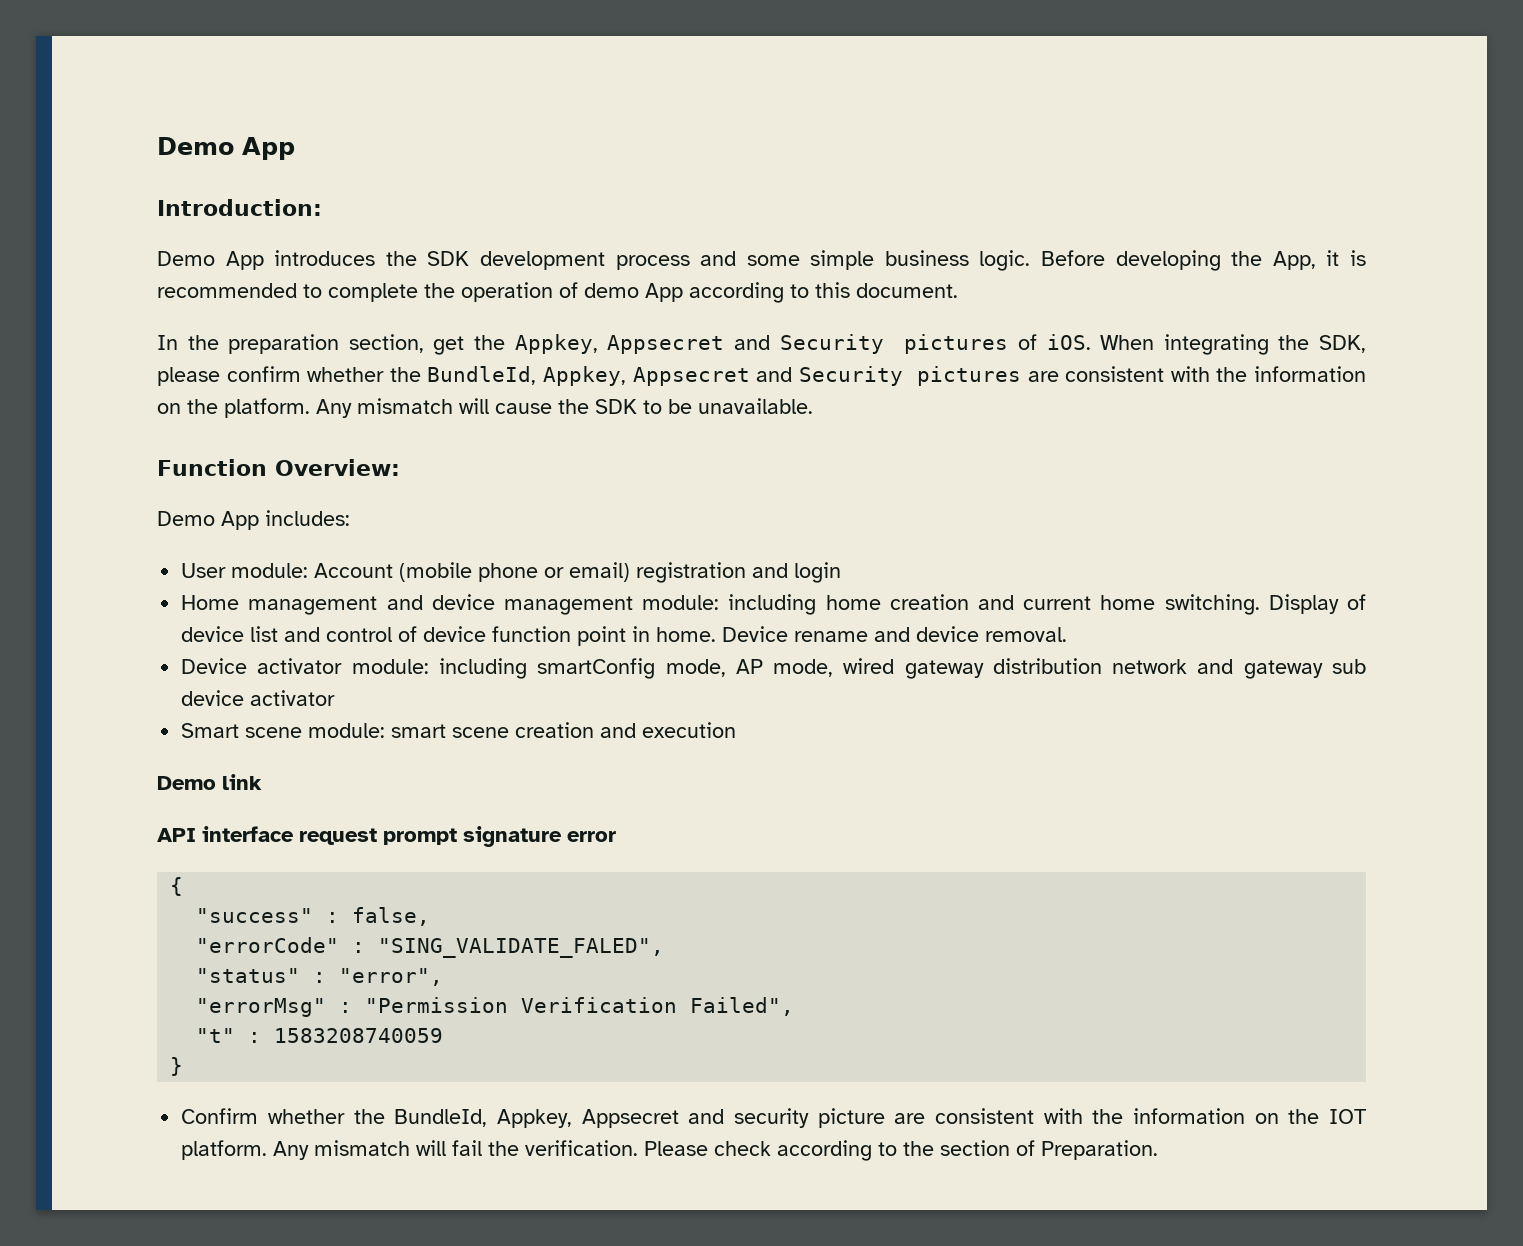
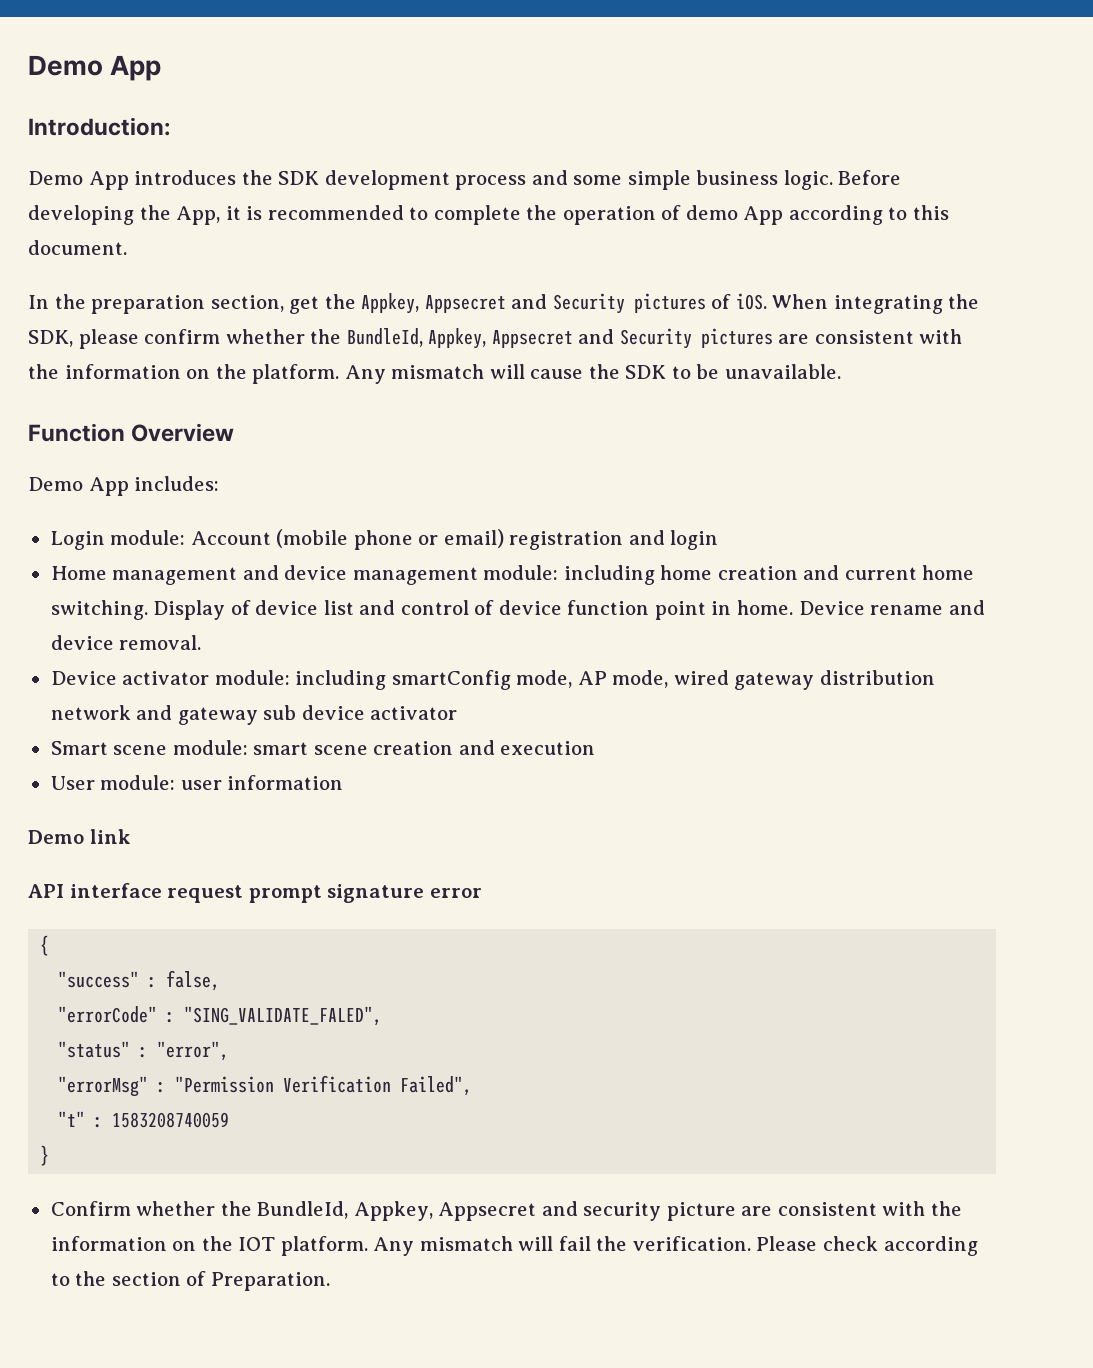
[274,459,400,476] Overview: -> [131,423,235,442] Overview
[181,563,227,578] User -> [50,531,105,550] Login
(737, 730) none -> [50,775,344,790] // User module: user information

